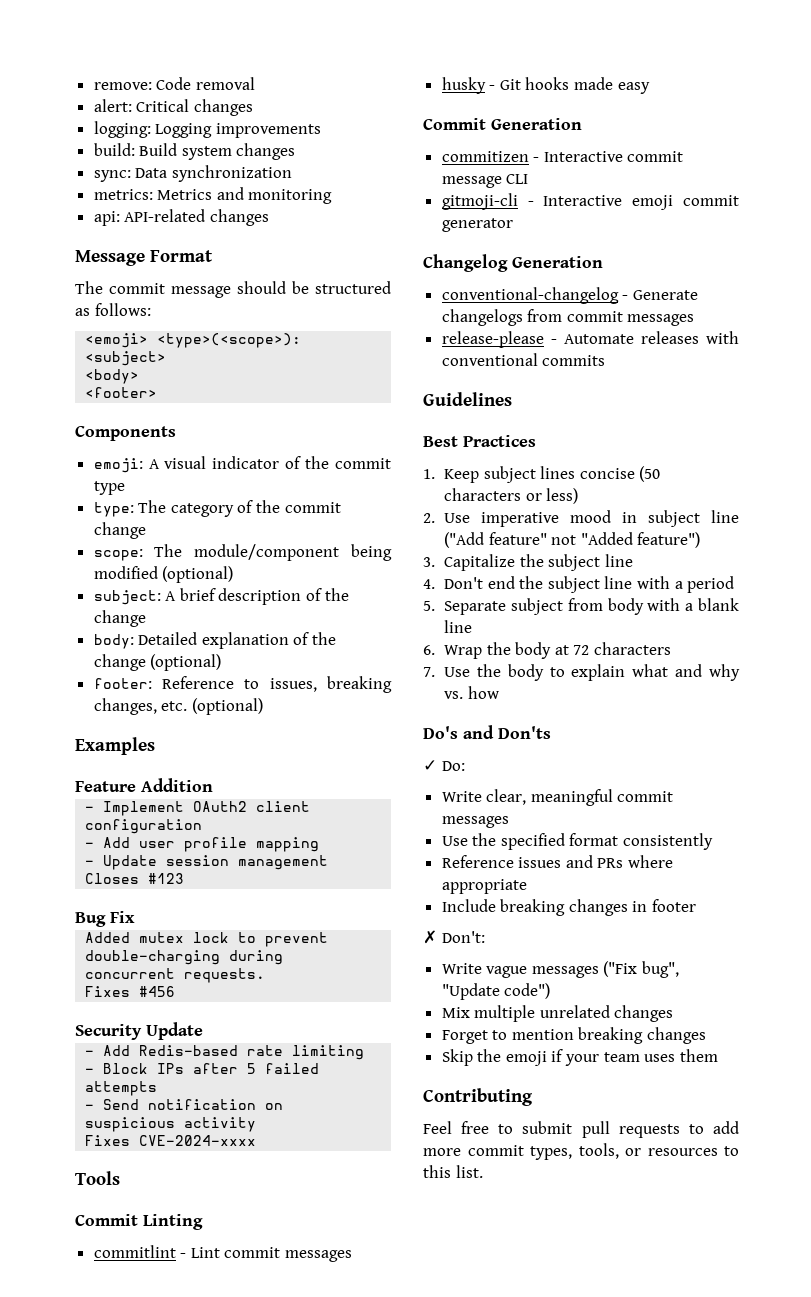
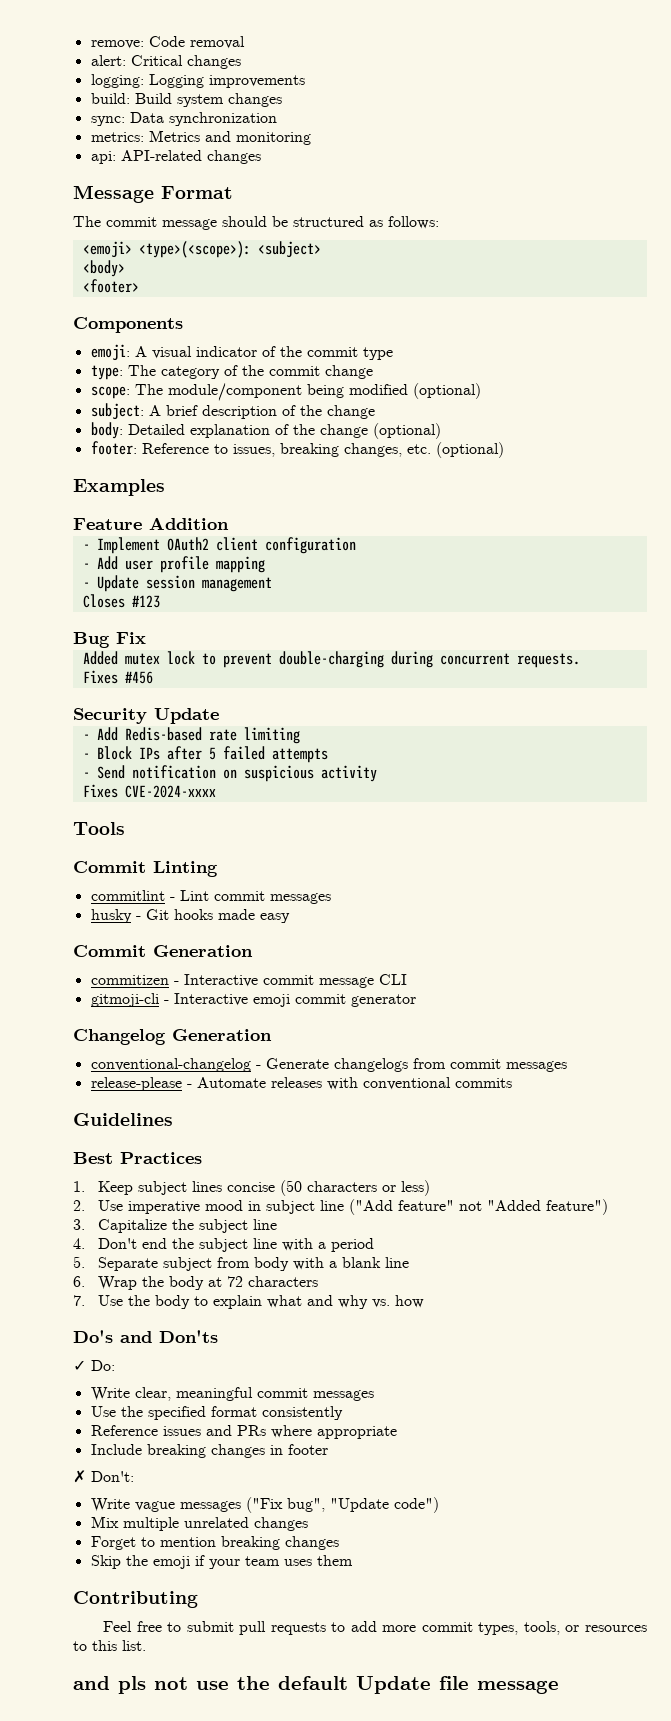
(483, 1171) none -> [73,1676,559,1694] // and pls not use the default Update file message

